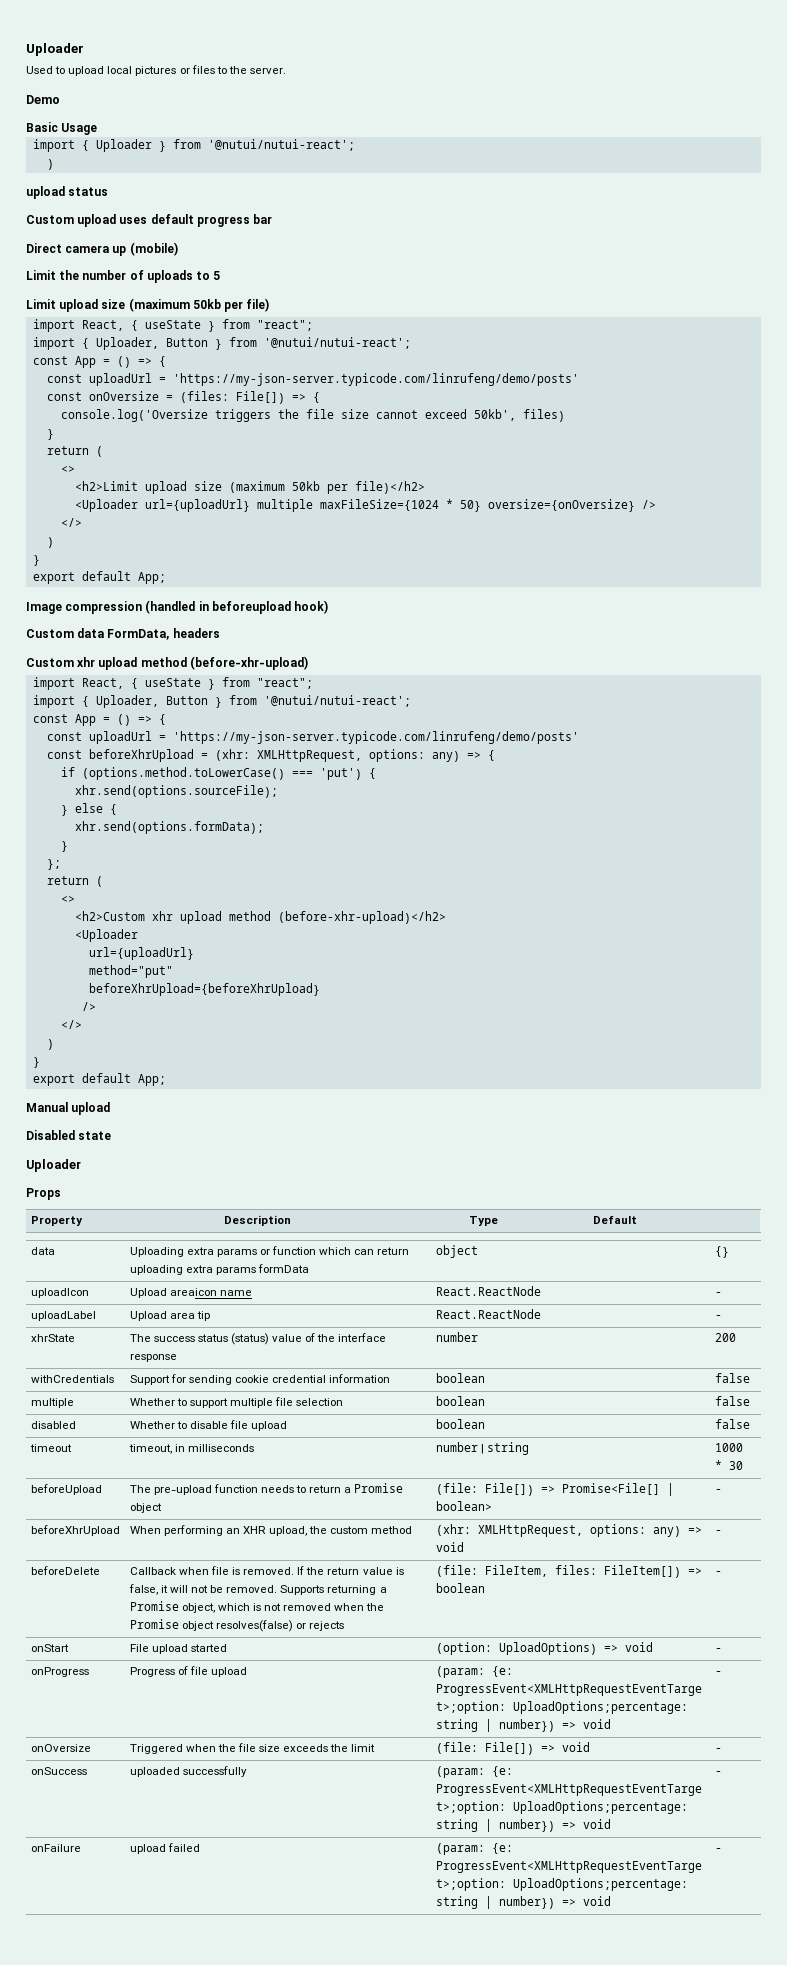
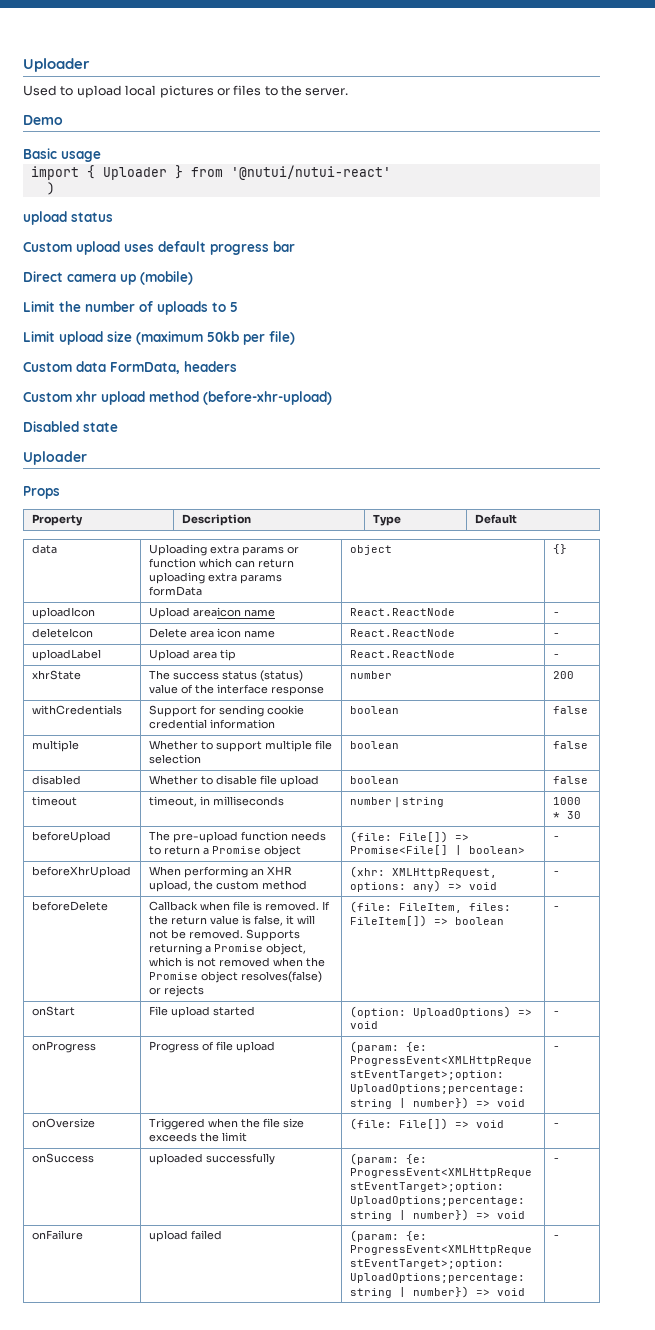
[61,123,98,135] Usage -> [61,151,101,162] usage
[207,139,355,151] '@nutui/nutui-react'; -> [230,165,391,180] '@nutui/nutui-react'
[32,319,313,332] [32,337,411,350] [32,356,166,368] [46,373,579,386] [46,391,320,404] [60,409,565,422] [46,429,54,440] [46,446,103,457] [60,466,75,473] [74,481,425,494] [74,499,656,512] [60,518,82,527] [46,537,54,548] [32,555,40,566] [32,571,166,584] [26,600,329,614] // import React, { useState } from "react"; // import { Uploader, Button } from '@nutui/nutui-react'; // const App = () => { // const uploadUrl = 'https://my-json-server.typicode.com/linrufeng/demo/posts' // const onOversize = (files: File[]) => { // console.log('Oversize triggers the file size cannot exceed 50kb', files) // } // return ( // <> // <h2>Limit upload size (maximum 50kb per file)</h2> // <Uploader url={uploadUrl} multiple maxFileSize={1024 * 50} oversize={onOversize} /> // </> // ) // } // export default App; // Image compression (handled in beforeupload hook) -> (295, 338) none
[32,677,313,690] [32,695,411,708] [32,714,166,726] [46,731,579,744] [46,749,495,762] [60,767,376,780] [74,785,278,798] [60,803,117,816] [74,821,264,834] [60,841,68,852] [46,859,61,870] [46,876,103,887] [60,896,75,903] [74,911,446,924] [74,929,138,942] [88,947,194,960] [88,965,173,978] [88,983,320,996] [81,1002,96,1011] [60,1020,82,1029] [46,1039,54,1050] [32,1057,40,1068] [32,1073,166,1086] [26,1102,111,1115] // import React, { useState } from "react"; // import { Uploader, Button } from '@nutui/nutui-react'; // const App = () => { // const uploadUrl = 'https://my-json-server.typicode.com/linrufeng/demo/posts' // const beforeXhrUpload = (xhr: XMLHttpRequest, options: any) => { // if (options.method.toLowerCase() === 'put') { // xhr.send(options.sourceFile); // } else { // xhr.send(options.formData); // } // }; // return ( // <> // <h2>Custom xhr upload method (before-xhr-upload)</h2> // <Uploader // url={uploadUrl} // method="put" // beforeXhrUpload={beforeXhrUpload} // /> // </> // ) // } // export default App; // Manual upload -> (332, 398) none
(722, 1294) none -> [31,628,93,638] [148,628,275,638] [349,629,455,637] [552,633,560,637] // deleteIcon | Delete area icon name | React.ReactNode | -

